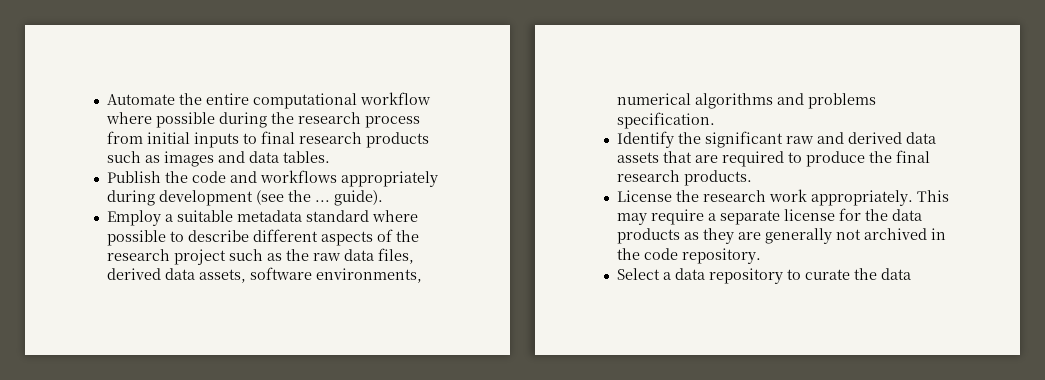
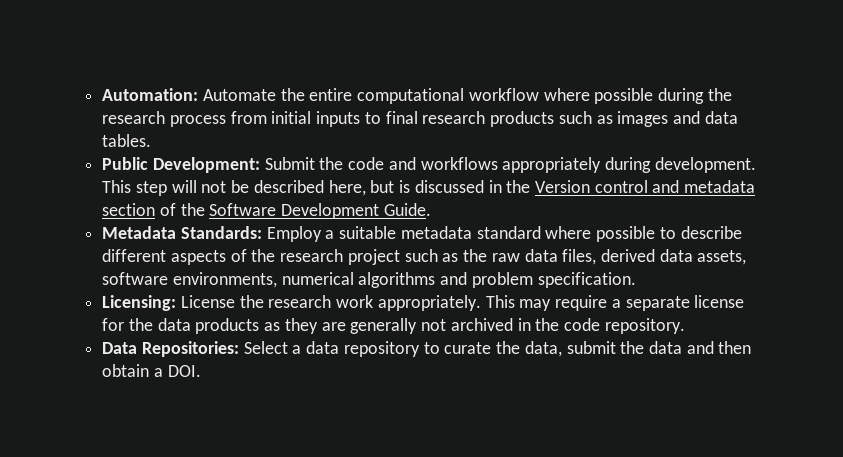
(106, 99) none -> [102,88,199,101] Automation:
[106,171,161,183] Publish -> [102,157,315,173] Public Development: Submit
[158,190,383,206] development (see the ... guide). // -> [654,157,756,173] [102,180,756,196] [102,203,431,219] [102,226,262,239] development. This step will not be described here, but is discussed in the Version control and metadata section of the Software Development Guide. // Metadata Standards:
[807,93,876,109] problems -> [471,272,533,288] problem
[616,131,936,148] [616,150,930,167] [616,170,752,186] Identify the significant raw and derived data assets that are required to produce the final research products. // -> [102,295,177,311] Licensing:
(761, 256) none -> [102,341,239,357] Data Repositories:
[880,268,911,280] data -> [524,341,752,357] [102,364,201,377] data, submit the data and then obtain a DOI.

